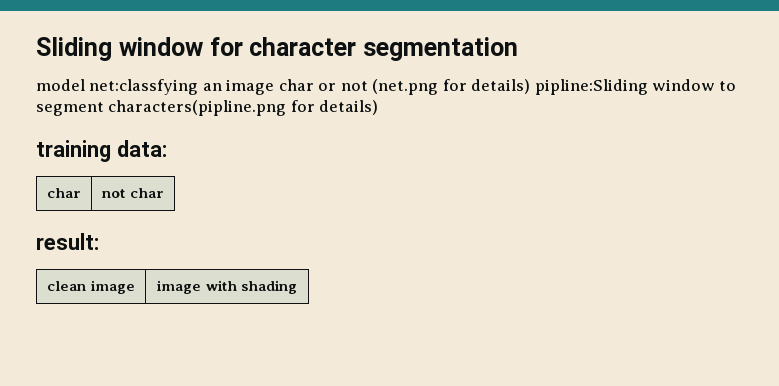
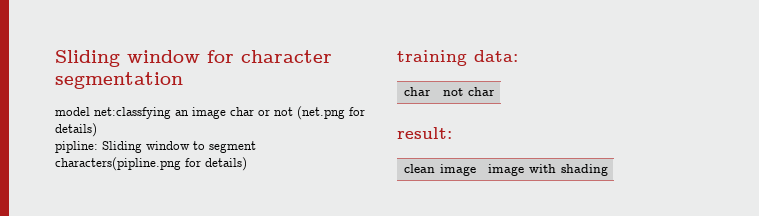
[534,79,648,95] pipline:Sliding -> [55,141,142,153] // pipline: Sliding

